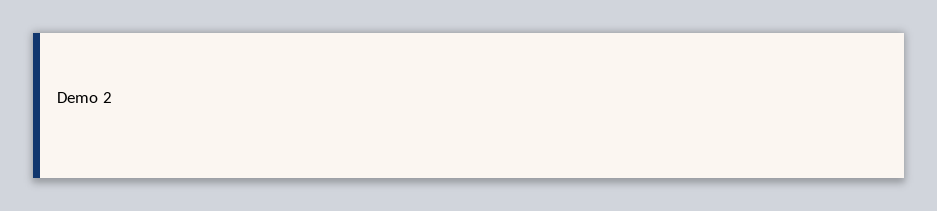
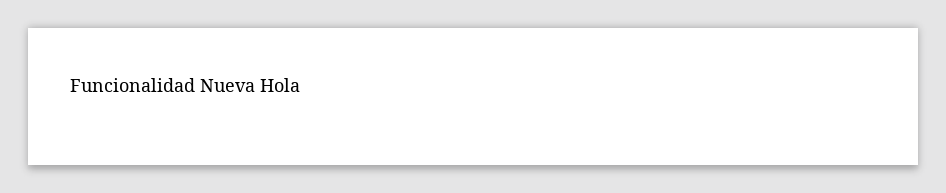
[57,92,112,103] Demo 2 -> [70,78,300,92] Funcionalidad Nueva Hola

